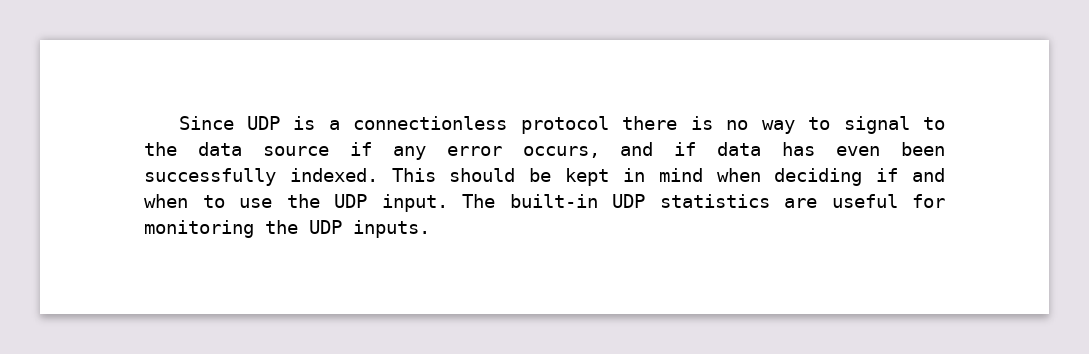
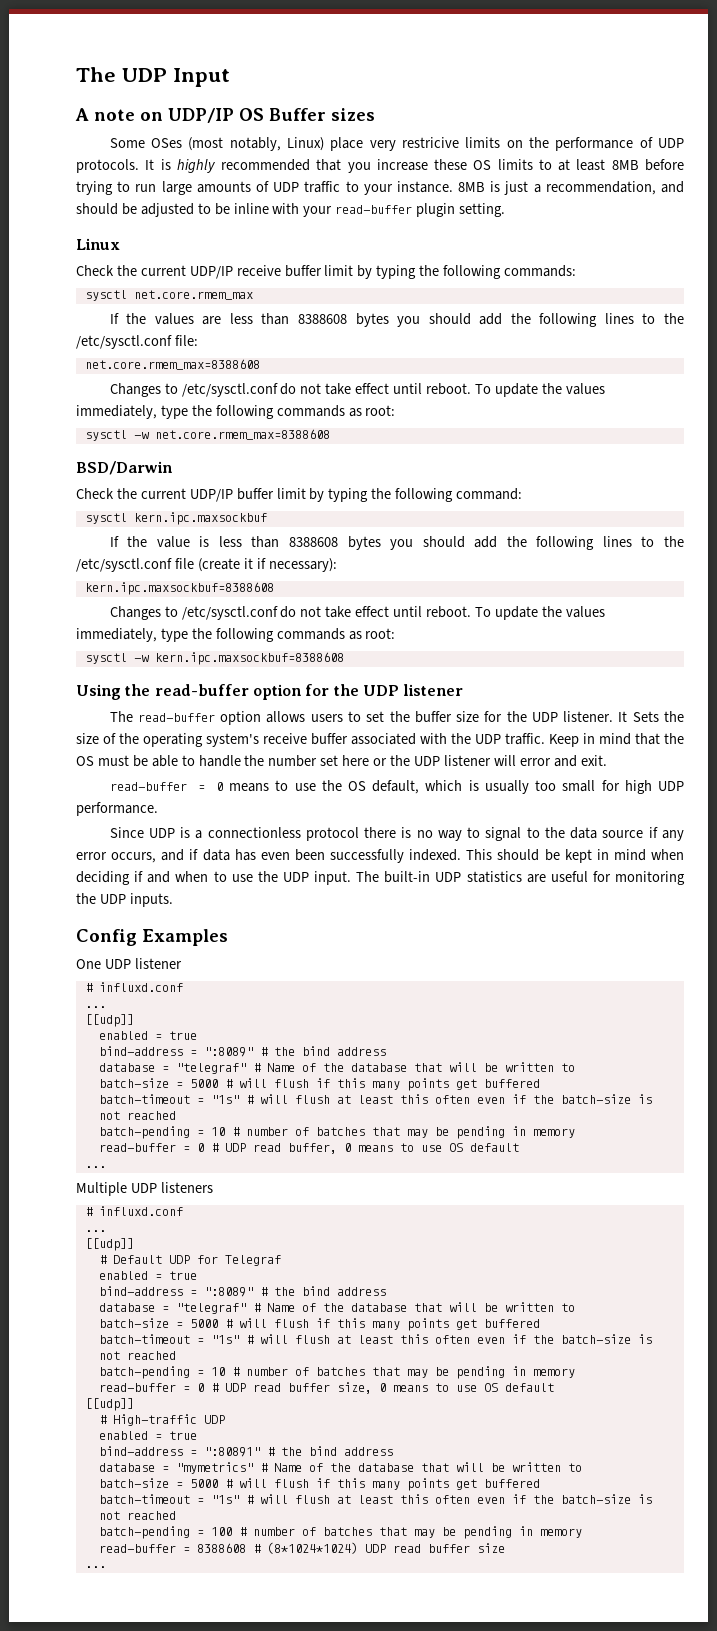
(178, 123) none -> [76,67,230,87] [75,108,375,123] [109,137,684,151] [76,159,684,173] [76,181,684,195] [76,203,506,217] [76,238,120,250] [76,265,577,279] [84,290,253,301] [109,313,684,327] [76,335,198,349] [84,359,260,370] [109,383,605,397] [76,405,396,419] [84,429,330,441] [76,461,173,475] [76,488,523,502] [84,512,267,525] [109,536,684,550] [76,558,337,572] [84,582,274,595] [109,606,605,620] [76,628,396,642] [84,652,344,665] [76,684,464,700] [109,711,684,725] [76,733,684,747] [76,755,607,767] [109,780,684,794] [76,802,158,816] The UDP Input // A note on UDP/IP OS Buffer sizes // Some OSes (most notably, Linux) place very restricive limits on the performance of UDP protocols. It is highly recommended that you increase these OS limits to at least 8MB before trying to run large amounts of UDP traffic to your instance. 8MB is just a recommendation, and should be adjusted to be inline with your read-buffer plugin setting. // Linux // Check the current UDP/IP receive buffer limit by typing the following commands: // sysctl net.core.rmem_max // If the values are less than 8388608 bytes you should add the following lines to the /etc/sysctl.conf file: // net.core.rmem_max=8388608 // Changes to /etc/sysctl.conf do not take effect until reboot. To update the values immediately, type the following commands as root: // sysctl -w net.core.rmem_max=8388608 // BSD/Darwin // Check the current UDP/IP buffer limit by typing the following command: // sysctl kern.ipc.maxsockbuf // If the value is less than 8388608 bytes you should add the following lines to the /etc/sysctl.conf file (create it if necessary): // kern.ipc.maxsockbuf=8388608 // Changes to /etc/sysctl.conf do not take effect until reboot. To update the values immediately, type the following commands as root: // sysctl -w kern.ipc.maxsockbuf=8388608 // Using the read-buffer option for the UDP listener // The read-buffer option allows users to set the buffer size for the UDP listener. It Sets the size of the operating system's receive buffer associated with the UDP traffic. Keep in mind that the OS must be able to handle the number set here or the UDP listener will error and exit. // read-buffer = 0 means to use the OS default, which is usually too small for high UDP performance. //
(430, 229) none -> [76,929,228,946] [76,958,182,969] [84,982,183,992] [84,1006,106,1008] [84,1014,134,1027] [98,1031,197,1040] [98,1046,386,1057] [98,1062,575,1074] [98,1078,540,1091] [98,1094,652,1104] [98,1111,176,1120] [98,1126,575,1139] [98,1143,519,1154] [84,1166,106,1168] [76,1182,213,1196] [84,1206,183,1216] [84,1230,106,1232] [84,1238,134,1251] [98,1255,281,1266] [98,1271,197,1280] [98,1286,386,1297] [98,1302,575,1314] [98,1318,540,1331] [98,1334,652,1344] [98,1351,176,1360] [98,1366,575,1379] [98,1382,554,1394] [84,1398,134,1411] [98,1414,225,1426] [98,1431,197,1440] [98,1446,393,1457] [98,1462,582,1474] [98,1478,540,1491] [98,1494,652,1504] [98,1511,176,1520] [98,1526,582,1539] [98,1542,505,1554] [84,1566,106,1568] // Config Examples // One UDP listener // # influxd.conf // ... // [[udp]] // enabled = true // bind-address = ":8089" # the bind address // database = "telegraf" # Name of the database that will be written to // batch-size = 5000 # will flush if this many points get buffered // batch-timeout = "1s" # will flush at least this often even if the batch-size is not reached // batch-pending = 10 # number of batches that may be pending in memory // read-buffer = 0 # UDP read buffer, 0 means to use OS default // ... // Multiple UDP listeners // # influxd.conf // ... // [[udp]] // # Default UDP for Telegraf // enabled = true // bind-address = ":8089" # the bind address // database = "telegraf" # Name of the database that will be written to // batch-size = 5000 # will flush if this many points get buffered // batch-timeout = "1s" # will flush at least this often even if the batch-size is not reached // batch-pending = 10 # number of batches that may be pending in memory // read-buffer = 0 # UDP read buffer size, 0 means to use OS default // [[udp]] // # High-traffic UDP // enabled = true // bind-address = ":80891" # the bind address // database = "mymetrics" # Name of the database that will be written to // batch-size = 5000 # will flush if this many points get buffered // batch-timeout = "1s" # will flush at least this often even if the batch-size is not reached // batch-pending = 100 # number of batches that may be pending in memory // read-buffer = 8388608 # (8*1024*1024) UDP read buffer size // ...

